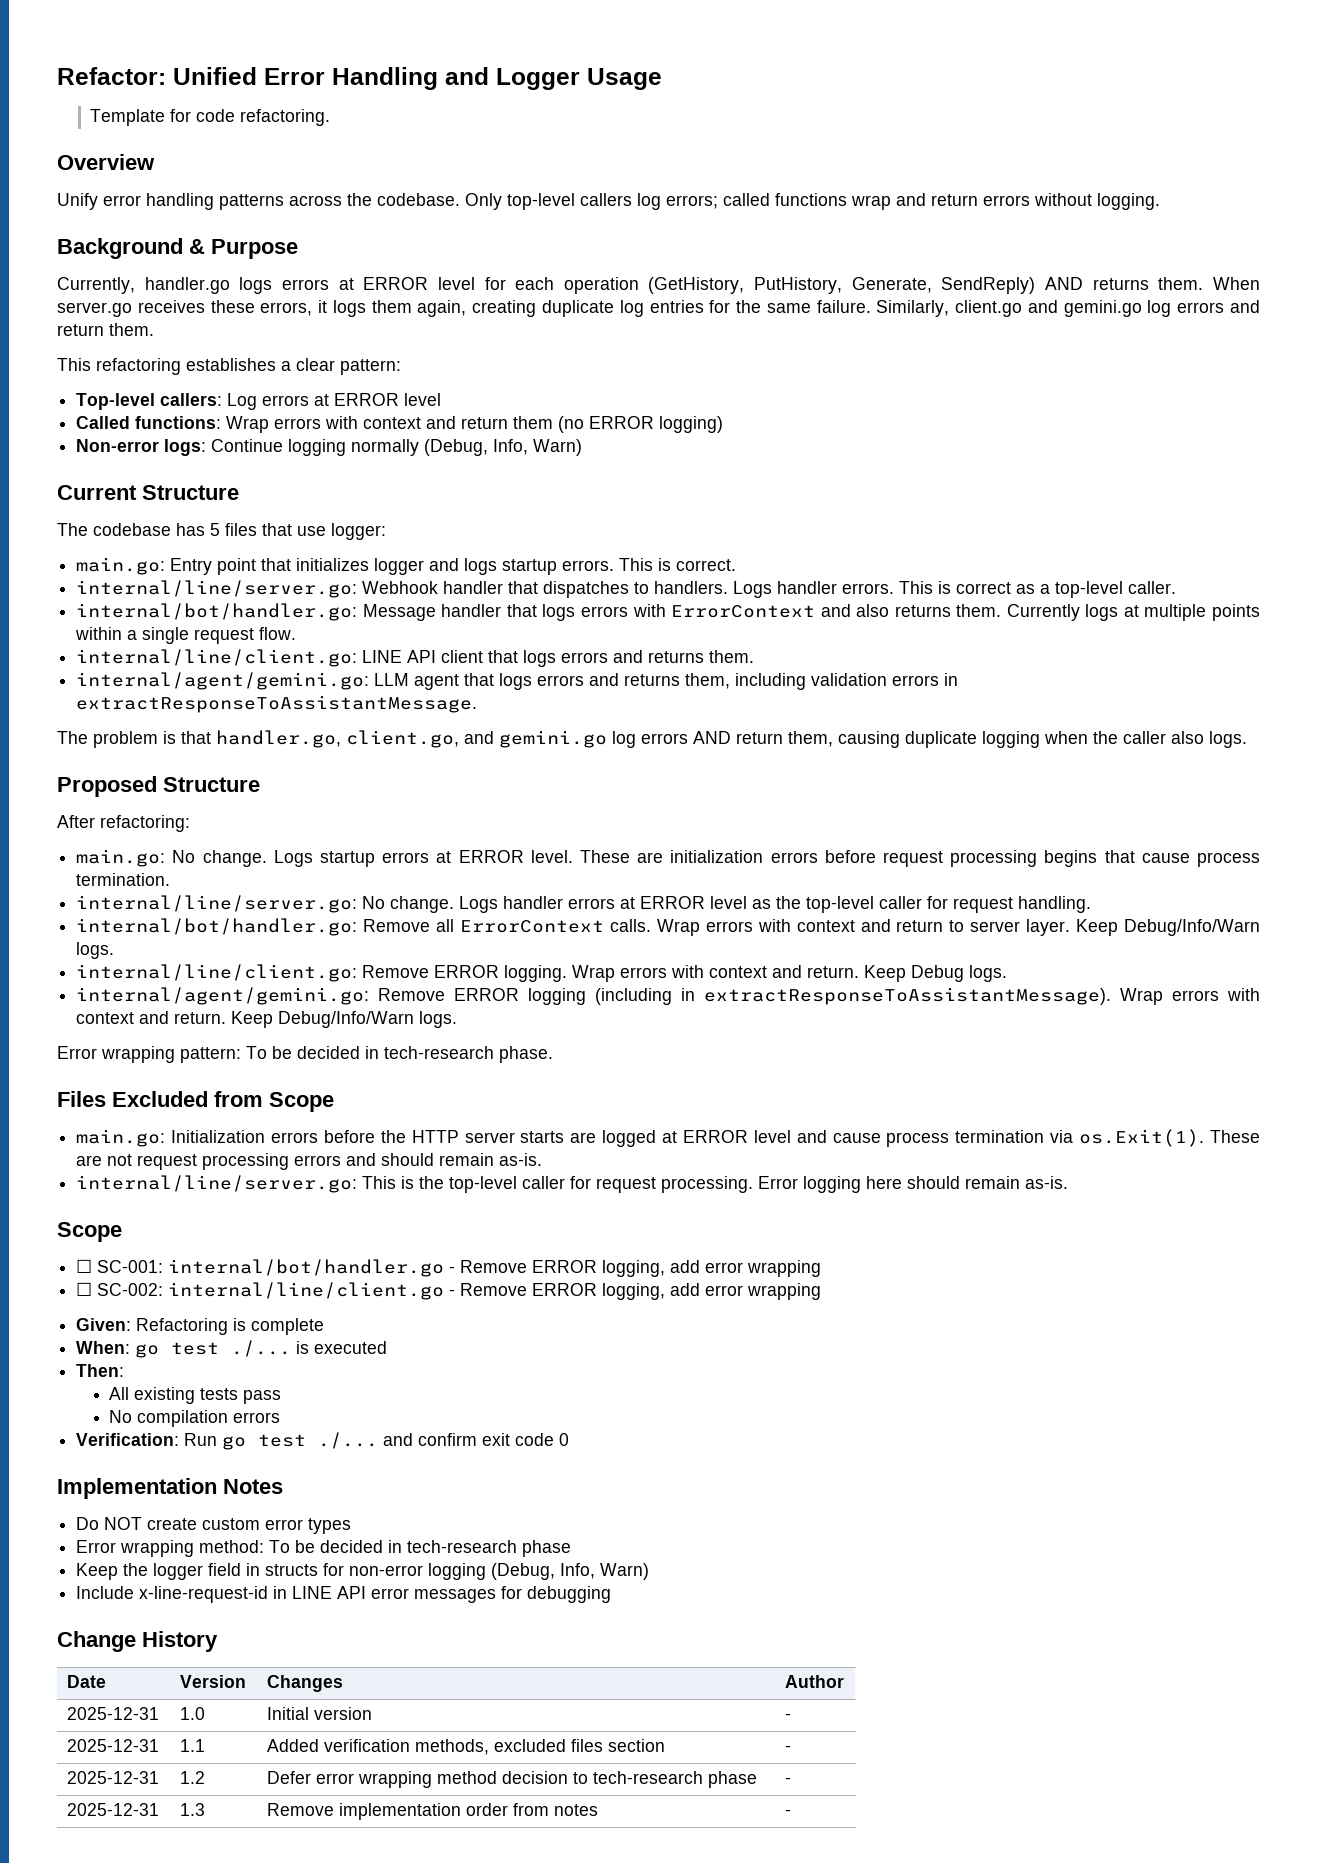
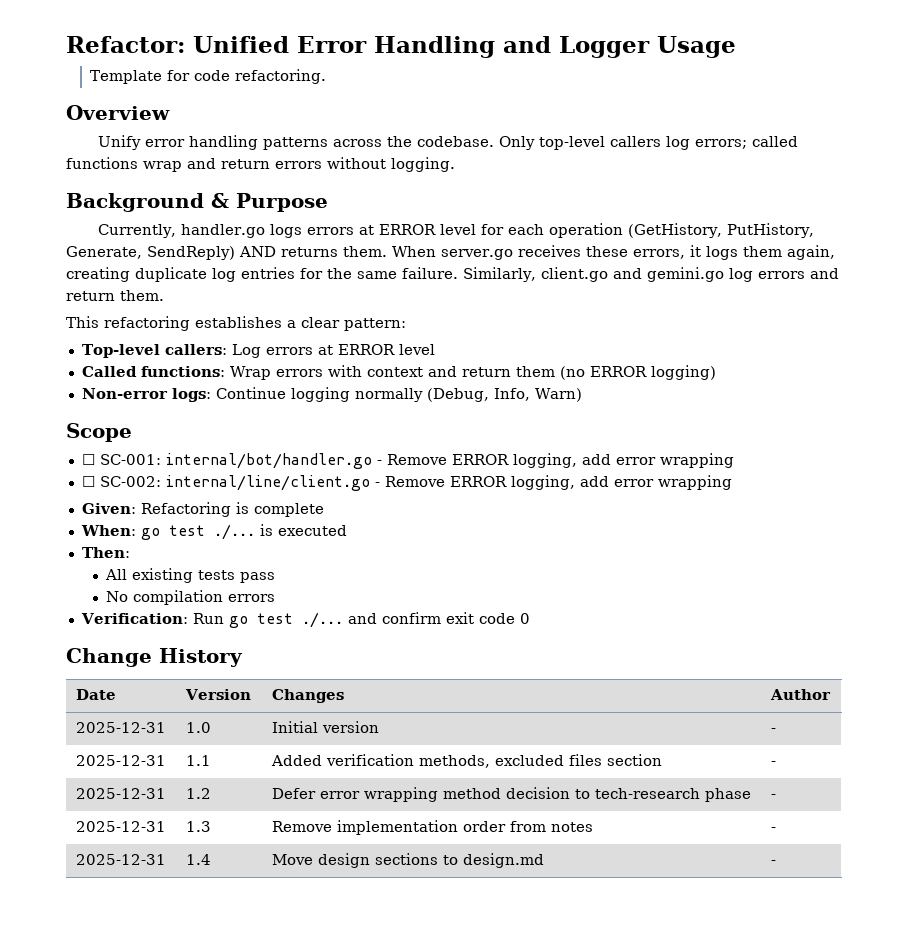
[57,485,239,500] [57,523,386,540] [76,557,737,575] [76,580,1177,598] [76,603,1260,621] [75,627,297,644] [76,649,755,667] [76,672,959,690] [76,695,478,713] [57,730,1247,748] [57,776,260,797] [57,815,190,832] [76,849,1261,867] [76,873,171,886] [76,895,1092,913] [76,918,1260,936] [76,942,115,959] [76,964,1008,982] [76,987,1260,1005] [76,1011,458,1028] [57,1046,553,1063] [57,1091,334,1112] [76,1129,1261,1147] [76,1153,543,1170] [76,1175,1069,1193] // Current Structure // The codebase has 5 files that use logger: // main.go: Entry point that initializes logger and logs startup errors. This is correct. // internal/line/server.go: Webhook handler that dispatches to handlers. Logs handler errors. This is correct as a top-level caller. // internal/bot/handler.go: Message handler that logs errors with ErrorContext and also returns them. Currently logs at multiple points within a single request flow. // internal/line/client.go: LINE API client that logs errors and returns them. // internal/agent/gemini.go: LLM agent that logs errors and returns them, including validation errors in extractResponseToAssistantMessage. // The problem is that handler.go, client.go, and gemini.go log errors AND return them, causing duplicate logging when the caller also logs. // Proposed Structure // After refactoring: // main.go: No change. Logs startup errors at ERROR level. These are initialization errors before request processing begins that cause process termination. // internal/line/server.go: No change. Logs handler errors at ERROR level as the top-level caller for request handling. // internal/bot/handler.go: Remove all ErrorContext calls. Wrap errors with context and return to server layer. Keep Debug/Info/Warn logs. // internal/line/client.go: Remove ERROR logging. Wrap errors with context and return. Keep Debug logs. // internal/agent/gemini.go: Remove ERROR logging (including in extractResponseToAssistantMessage). Wrap errors with context and return. Keep Debug/Info/Warn logs. // Error wrapping pattern: To be decided in tech-research phase. // Files Excluded from Scope // main.go: Initialization errors before the HTTP server starts are logged at ERROR level and cause process termination via os.Exit(1). These are not request processing errors and should remain as-is. // internal/line/server.go: This is the top-level caller for request processing. Error logging here should remain as-is. -> (582, 395) none
[57,1478,283,1499] [76,1517,352,1534] [76,1540,572,1557] [76,1563,650,1580] [76,1586,612,1603] // Implementation Notes // Do NOT create custom error types // Error wrapping method: To be decided in tech-research phase // Keep the logger field in structs for non-error logging (Debug, Info, Warn) // Include x-line-request-id in LINE API error messages for debugging -> (530, 618) none
(792, 1812) none -> [75,854,166,865] [185,854,211,865] [271,853,544,868] [770,860,776,865] // 2025-12-31 | 1.4 | Move design sections to design.md | -

